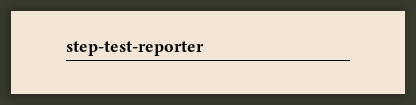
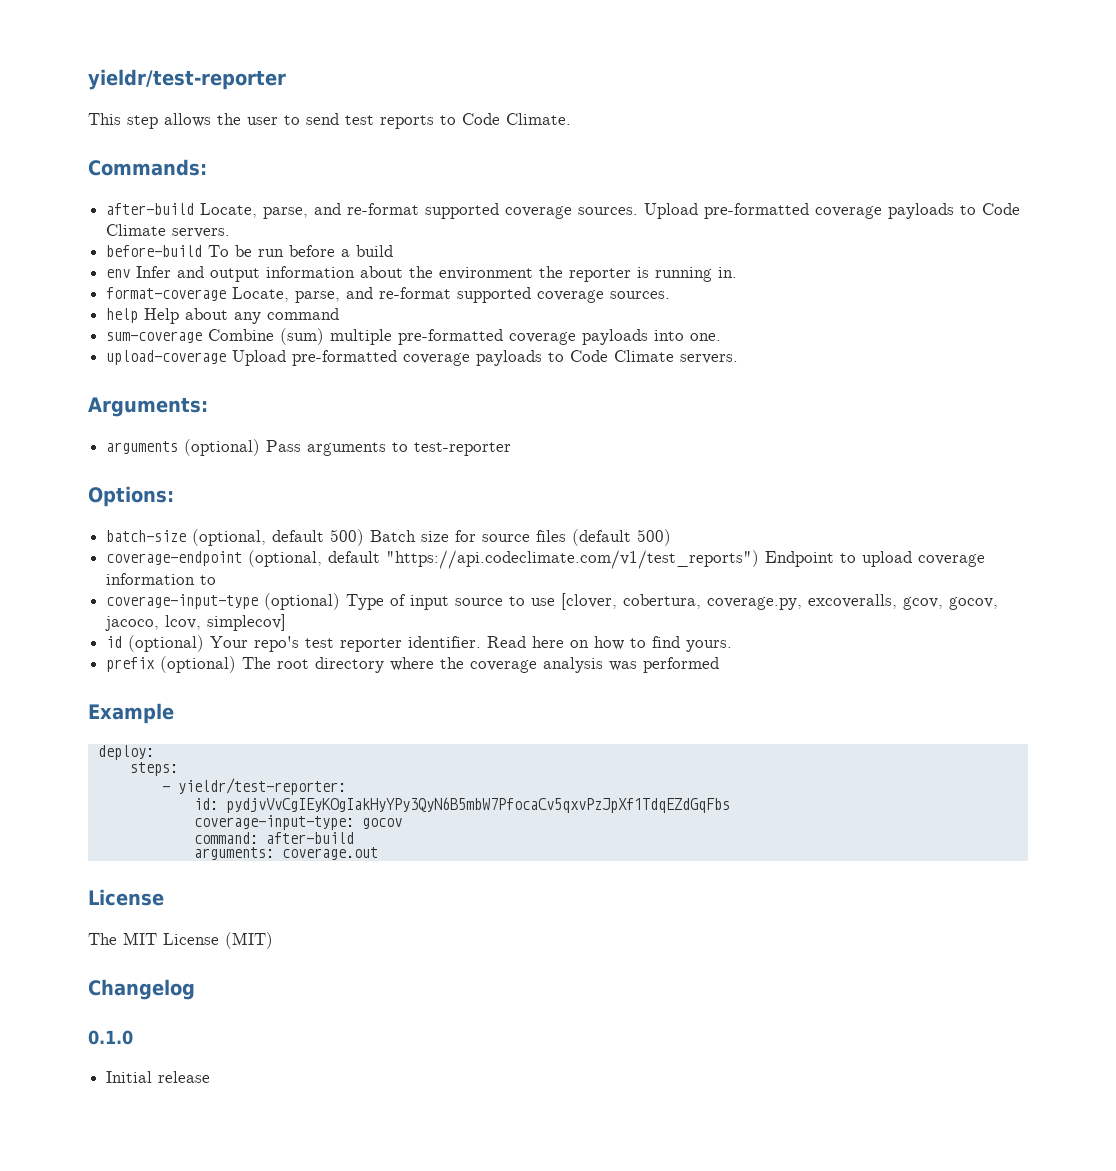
[66,41,204,56] step-test-reporter -> [88,69,286,90] [88,113,571,129] [88,159,207,176] [106,203,1021,219] [106,224,231,238] [106,245,394,257] [106,266,738,282] [106,287,671,303] [106,308,340,324] [106,328,722,345] [106,350,739,366] [88,397,208,417] [106,439,512,456] [88,486,174,507] [106,529,672,546] [106,550,986,569] [106,573,217,585] [106,593,999,610] [105,614,287,631] [106,635,733,652] [106,656,720,673] [88,703,174,724] [97,745,154,760] [129,762,178,776] [161,778,346,795] [193,797,730,813] [193,815,402,830] [193,832,354,844] [193,847,378,860] [88,889,164,906] [88,932,273,949] [88,979,195,1000] [88,1030,133,1045] [106,1071,211,1083] yieldr/test-reporter // This step allows the user to send test reports to Code Climate. // Commands: // after-build Locate, parse, and re-format supported coverage sources. Upload pre-formatted coverage payloads to Code Climate servers. // before-build To be run before a build // env Infer and output information about the environment the reporter is running in. // format-coverage Locate, parse, and re-format supported coverage sources. // help Help about any command // sum-coverage Combine (sum) multiple pre-formatted coverage payloads into one. // upload-coverage Upload pre-formatted coverage payloads to Code Climate servers. // Arguments: // arguments (optional) Pass arguments to test-reporter // Options: // batch-size (optional, default 500) Batch size for source files (default 500) // coverage-endpoint (optional, default "https://api.codeclimate.com/v1/test_reports") Endpoint to upload coverage information to // coverage-input-type (optional) Type of input source to use [clover, cobertura, coverage.py, excoveralls, gcov, gocov, jacoco, lcov, simplecov] // id (optional) Your repo's test reporter identifier. Read here on how to find yours. // prefix (optional) The root directory where the coverage analysis was performed // Example // deploy: // steps: // - yieldr/test-reporter: // id: pydjvVvCgIEyKOgIakHyYPy3QyN6B5mbW7PfocaCv5qxvPzJpXf1TdqEZdGqFbs // coverage-input-type: gocov // command: after-build // arguments: coverage.out // License // The MIT License (MIT) // Changelog // 0.1.0 // Initial release

